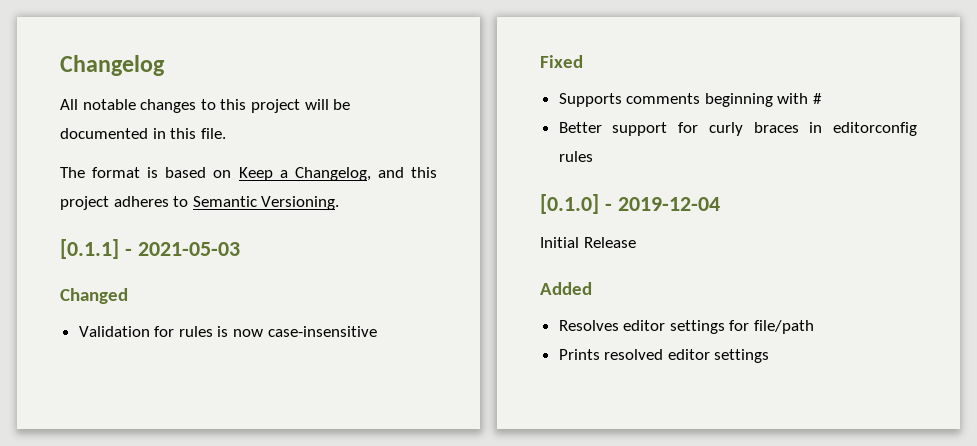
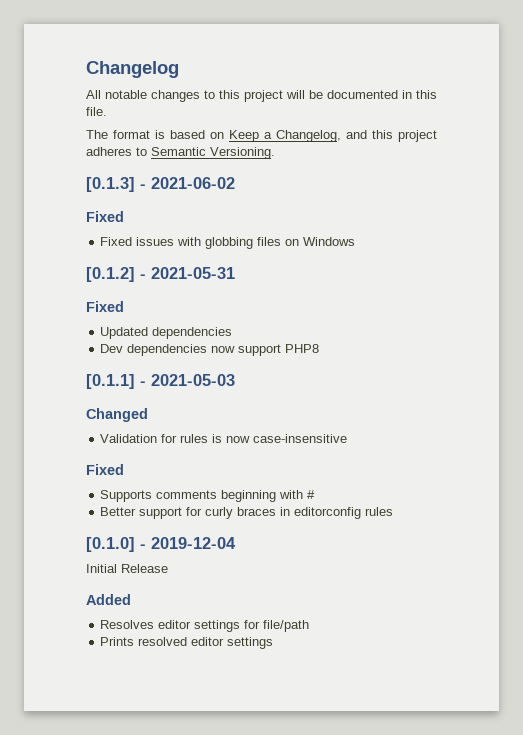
(340, 203) none -> [86,177,235,192] [86,211,124,222] [100,237,356,249] [86,267,235,282] [86,301,124,312] [100,327,233,339] [100,344,320,356] // [0.1.3] - 2021-06-02 // Fixed // Fixed issues with globbing files on Windows // [0.1.2] - 2021-05-31 // Fixed // Updated dependencies // Dev dependencies now support PHP8

